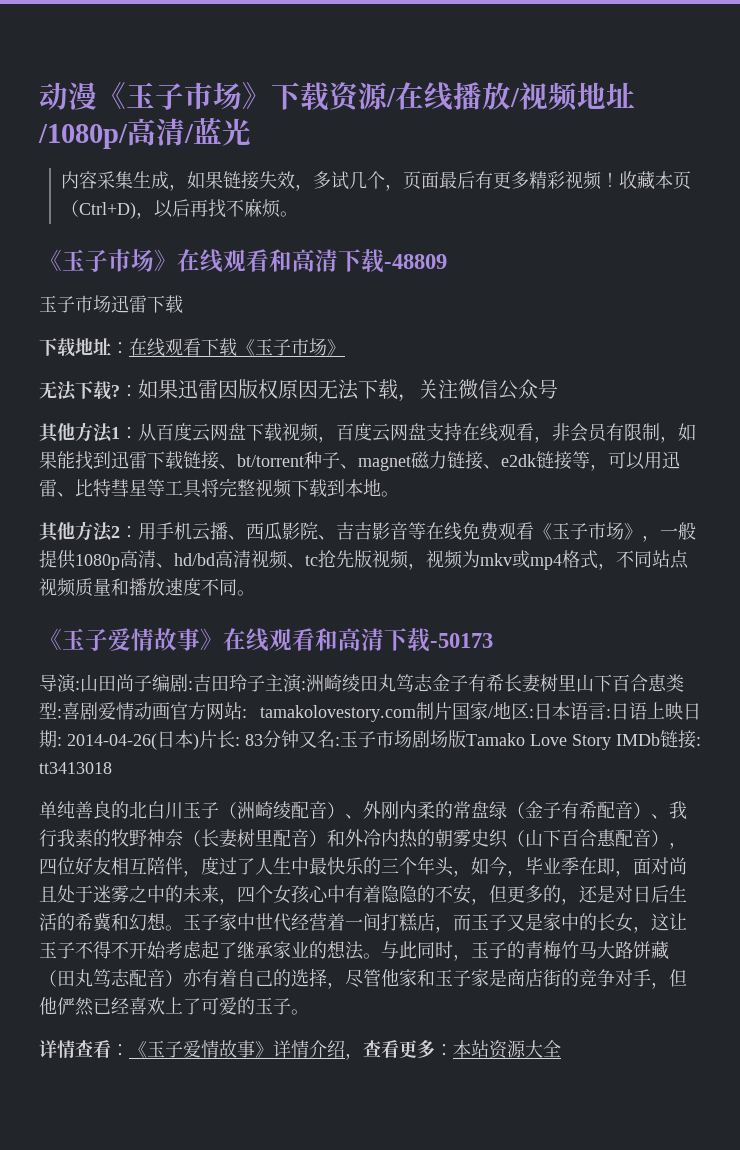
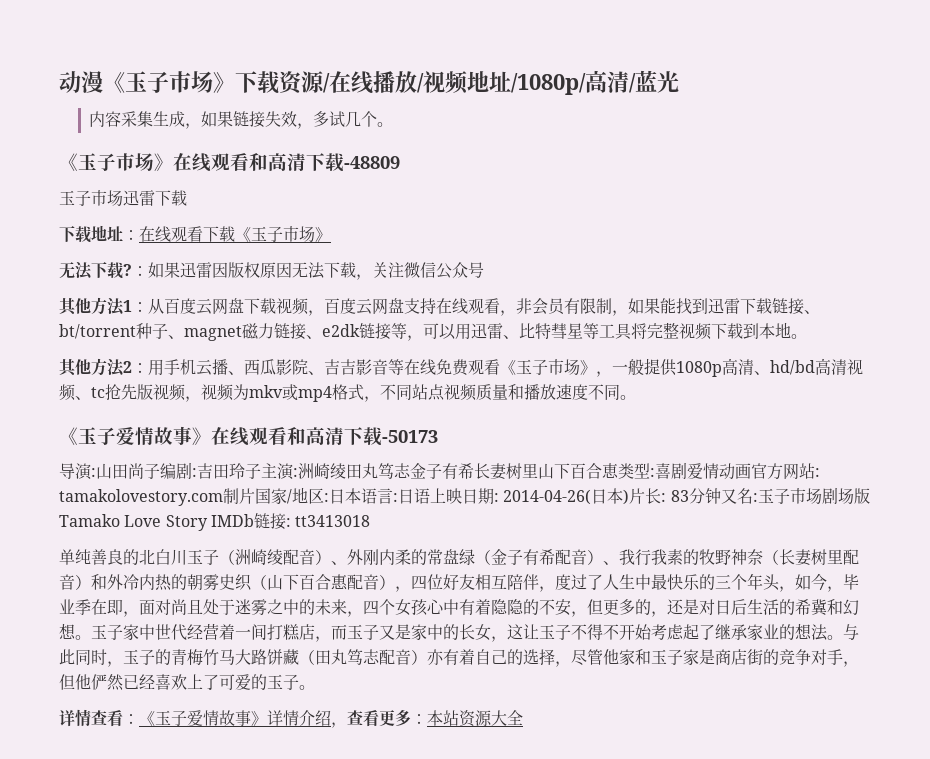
[385,171,692,191] [61,198,281,219] ，页面最后有更多精彩视频！收藏本页（Ctrl+D)，以后再找不麻烦 -> (378, 119) none

